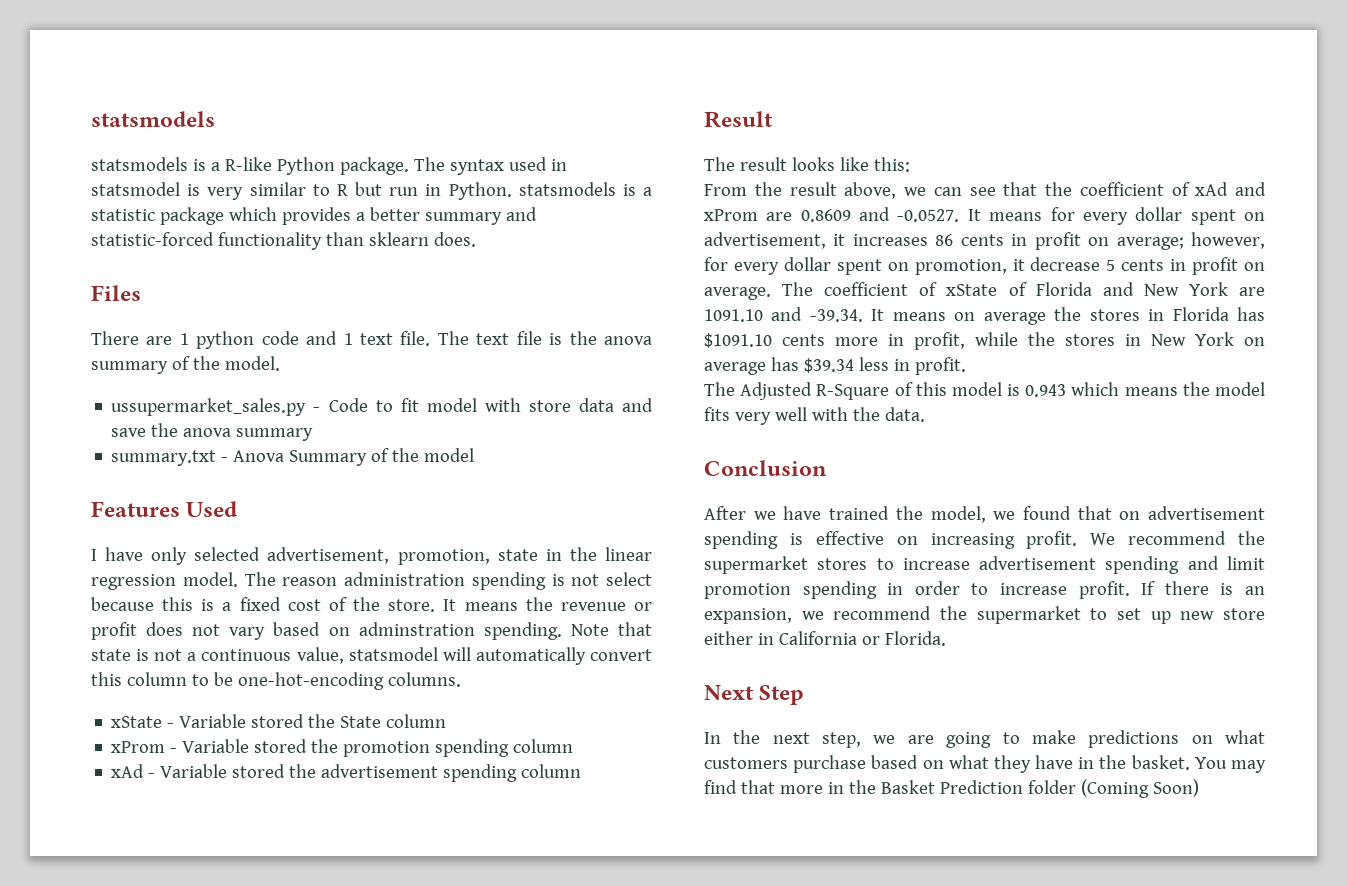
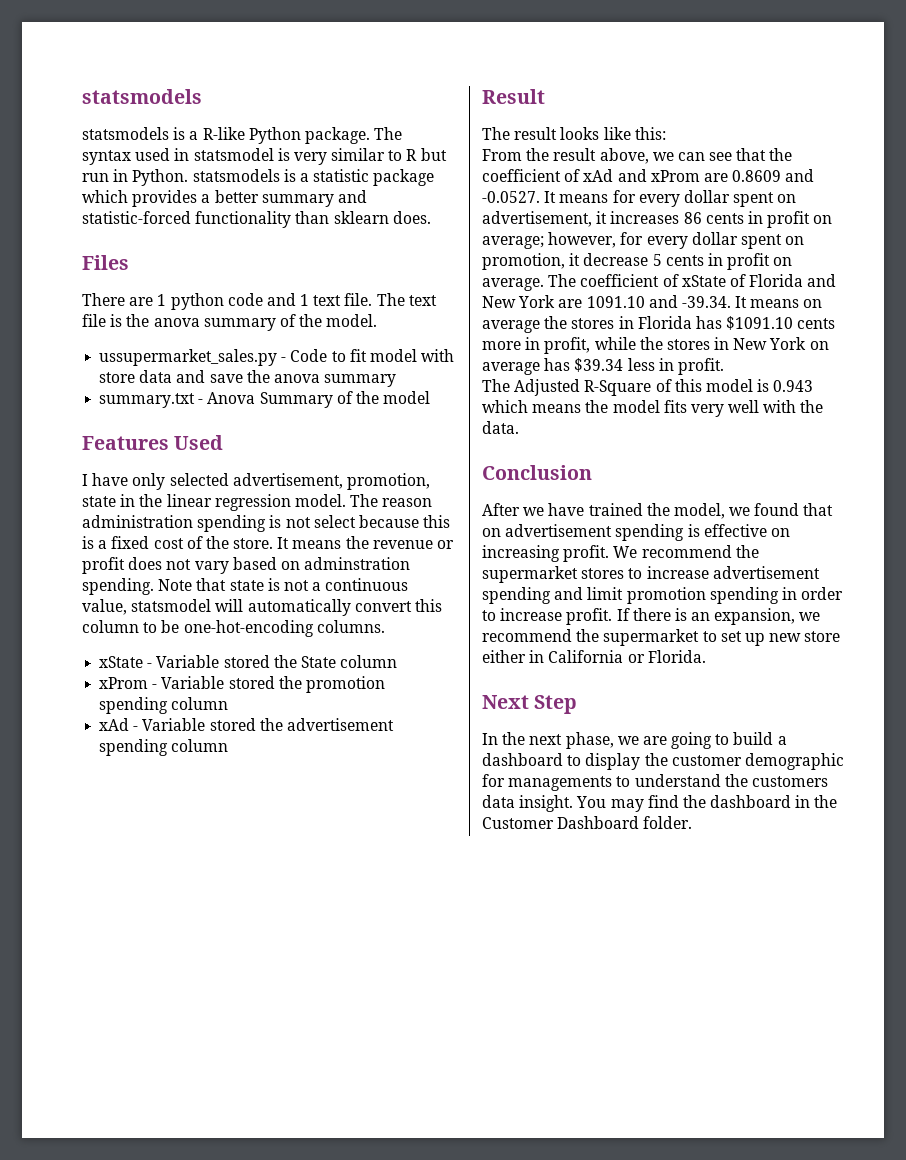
[822,732,862,748] step, -> [565,732,614,749] phase,
[1031,730,1265,748] [704,755,1266,773] [704,779,1199,798] make predictions on what customers purchase based on what they have in the basket. You may find that more in the Basket Prediction folder (Coming Soon) -> [733,732,787,745] [482,753,844,770] [482,774,828,791] [482,795,838,812] [482,816,693,829] build a dashboard to display the customer demographic for managements to understand the customers data insight. You may find the dashboard in the Customer Dashboard folder.

